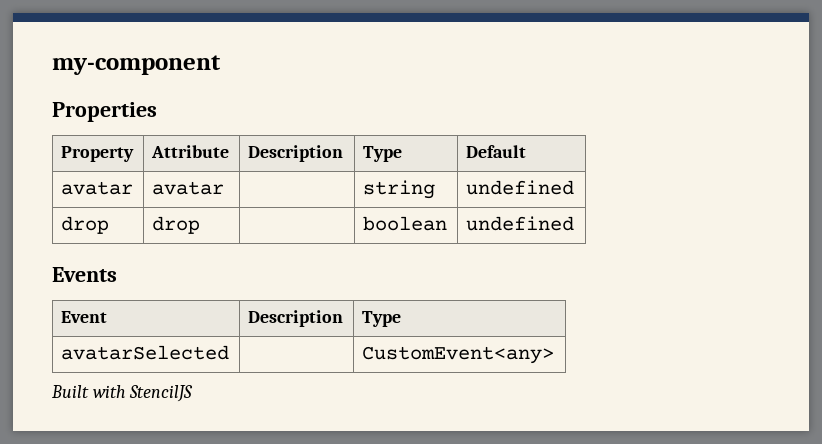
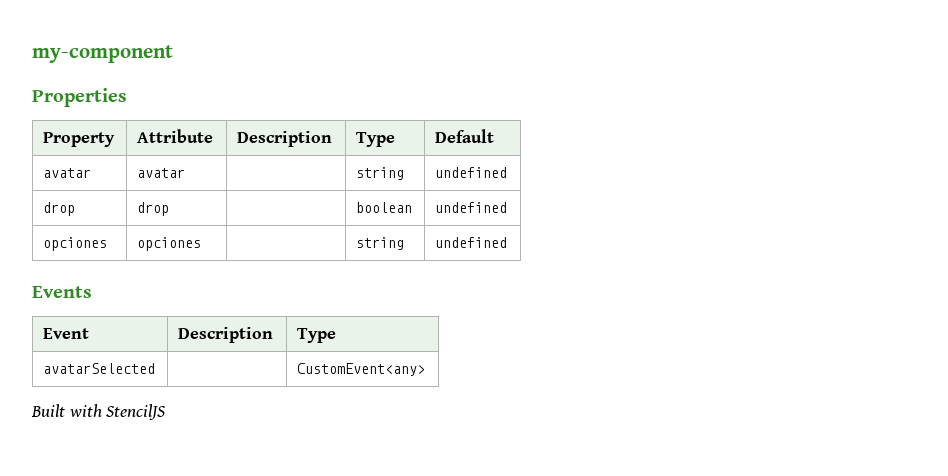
(575, 223) none -> [43,237,108,251] [137,237,202,251] [356,237,405,250] [435,237,508,248] // opciones | opciones | | string | undefined

